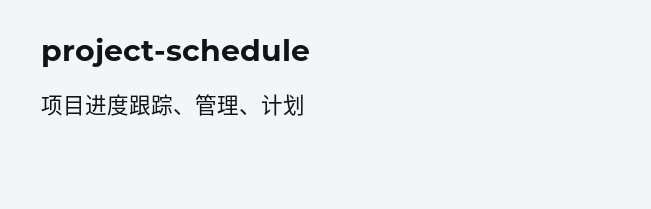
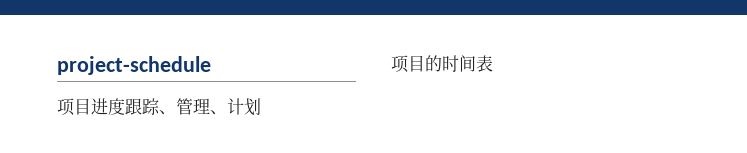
(305, 105) none -> [391,55,493,73] // 项目的时间表

